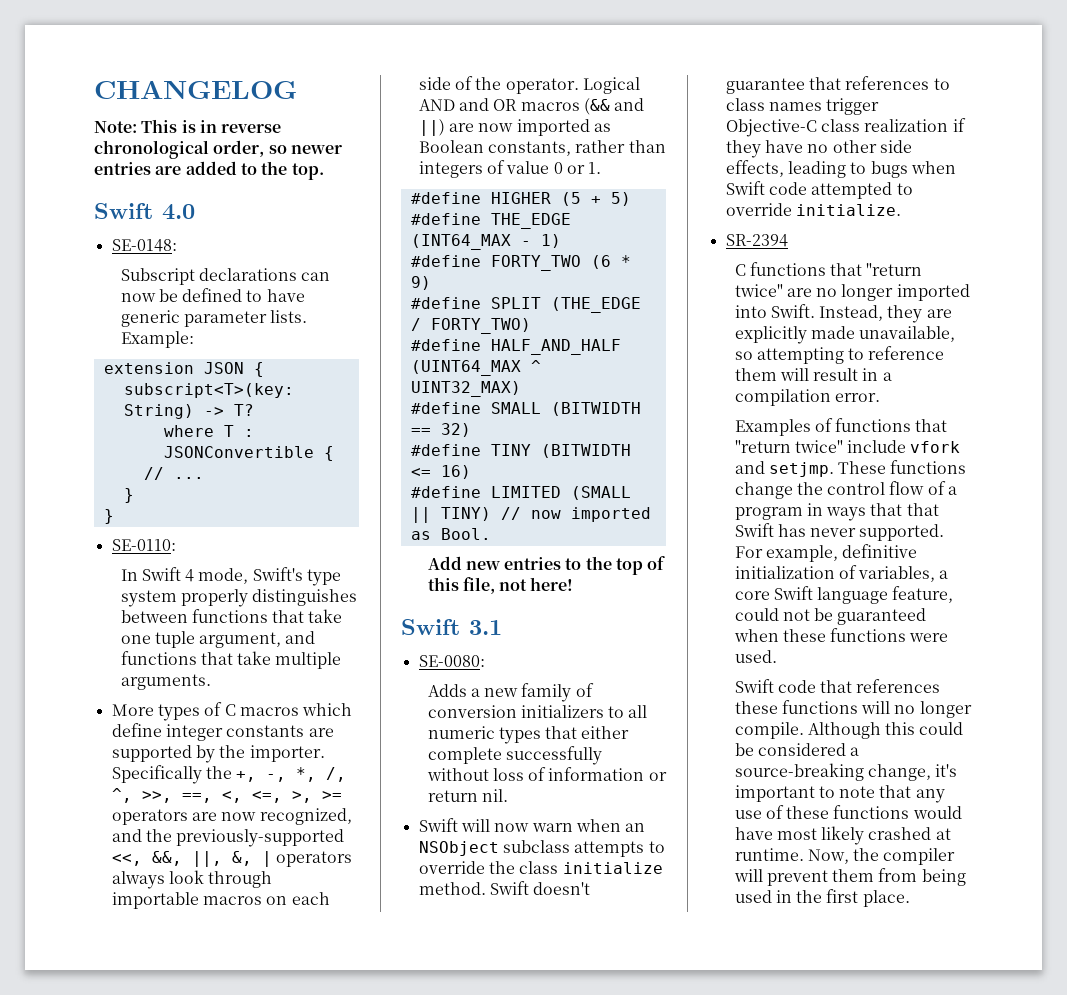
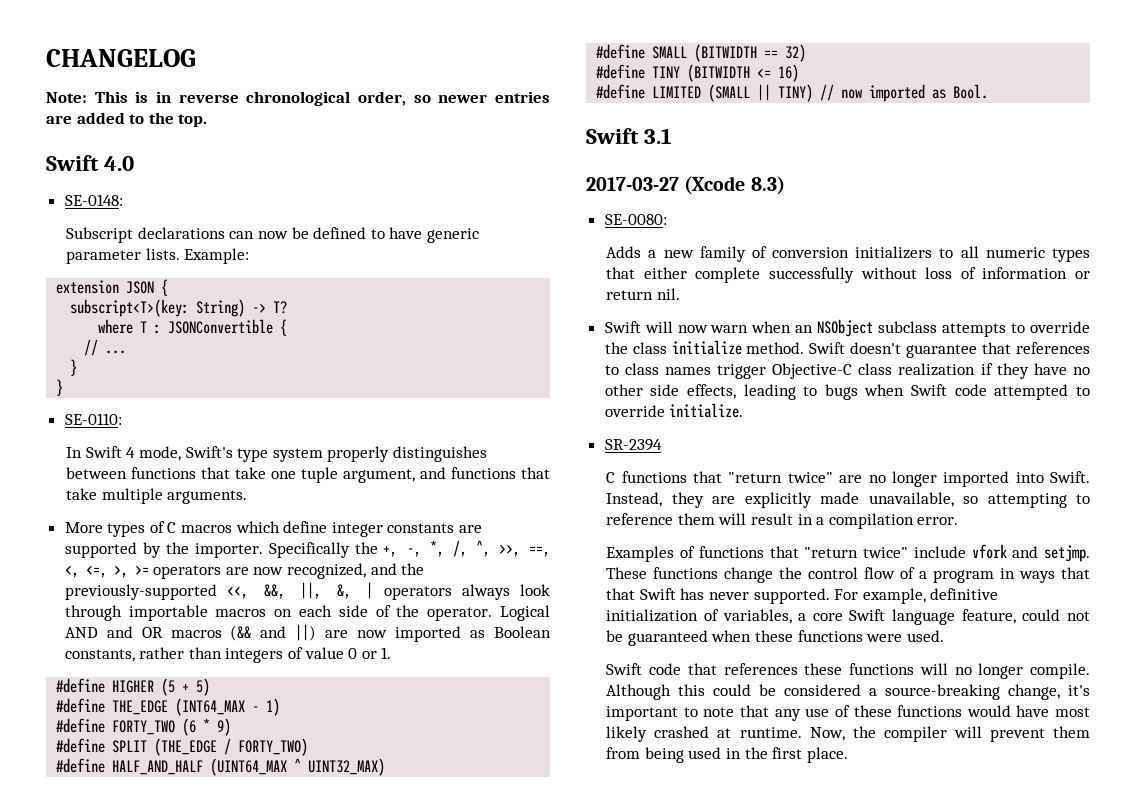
[427,556,666,575] [427,577,574,594] // Add new entries to the top of this file, not here! -> (989, 91) none
(502, 627) none -> [586,176,785,195] // 2017-03-27 (Xcode 8.3)

